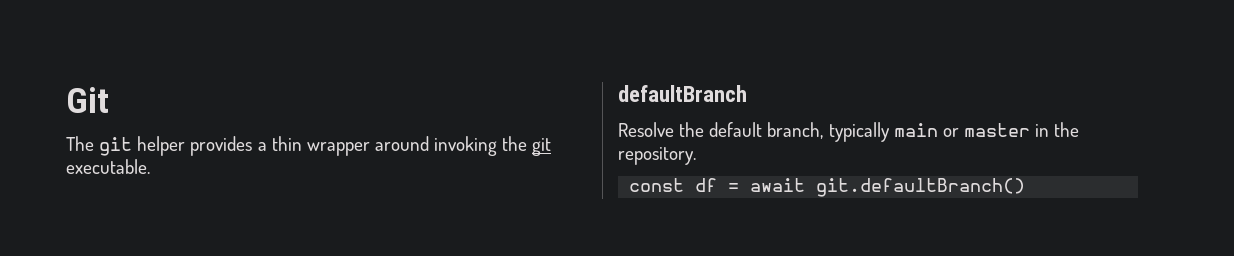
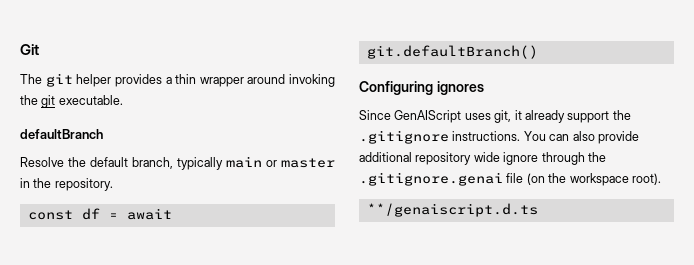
(1026, 187) none -> [359,81,484,95] [359,110,631,123] [359,130,639,144] [359,152,606,165] [359,172,661,186] [366,203,538,217] // Configuring ignores // Since GenAIScript uses git, it already support the .gitignore instructions. You can also provide additional repository wide ignore through the .gitignore.genai file (on the workspace root). // **/genaiscript.d.ts

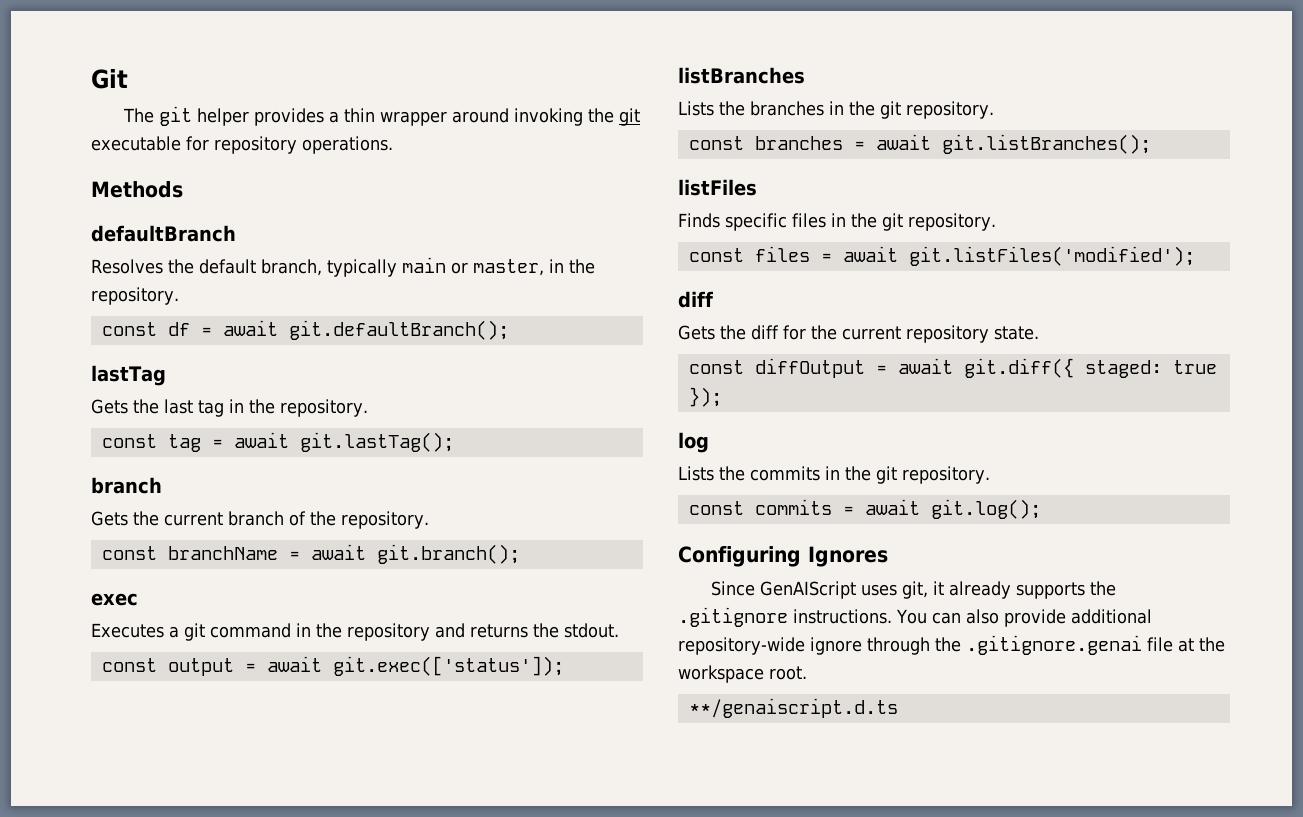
[58,95,123,105] executable. -> [91,136,393,154] [91,181,183,198] executable for repository operations. // Methods
[20,157,64,167] Resolve -> [91,259,163,274] Resolves
[281,158,335,168] master -> [472,259,544,276] master,
[366,45,538,59] git.defaultBranch() -> [288,320,509,340] [91,365,166,386] [91,399,368,417] [101,432,454,452] [91,477,162,494] [91,511,429,529] [101,544,520,564] [91,593,138,606] [91,623,619,641] [101,656,564,676] [678,67,805,84] [678,101,994,119] [688,134,1151,154] [678,179,757,196] [678,213,996,231] [688,246,1195,266] [678,291,713,308] [678,325,1039,343] [688,358,1217,378] [688,387,722,407] [678,432,709,453] [678,466,990,484] [688,499,1041,519] git.defaultBranch(); // lastTag // Gets the last tag in the repository. // const tag = await git.lastTag(); // branch // Gets the current branch of the repository. // const branchName = await git.branch(); // exec // Executes a git command in the repository and returns the stdout. // const output = await git.exec(['status']); // listBranches // Lists the branches in the git repository. // const branches = await git.listBranches(); // listFiles // Finds specific files in the git repository. // const files = await git.listFiles('modified'); // diff // Gets the diff for the current repository state. // const diffOutput = await git.diff({ staged: true }); // log // Lists the commits in the git repository. // const commits = await git.log();
[436,81,484,95] ignores -> [808,546,888,567] Ignores
[567,111,610,123] support -> [1016,582,1086,599] supports
[415,152,500,165] repository wide -> [678,637,805,655] repository-wide
[526,173,545,185] (on -> [1178,638,1194,652] at
[631,173,661,185] root). -> [769,666,807,680] root.

